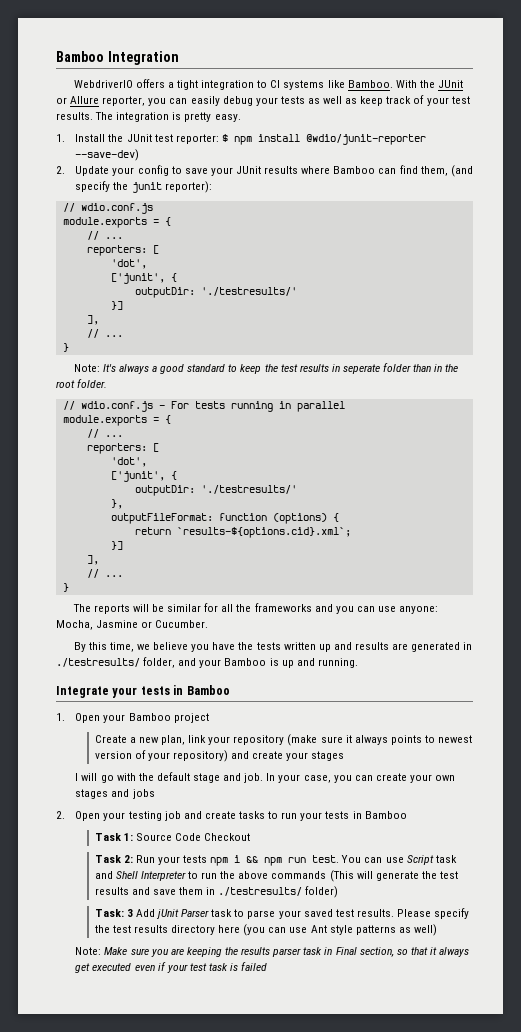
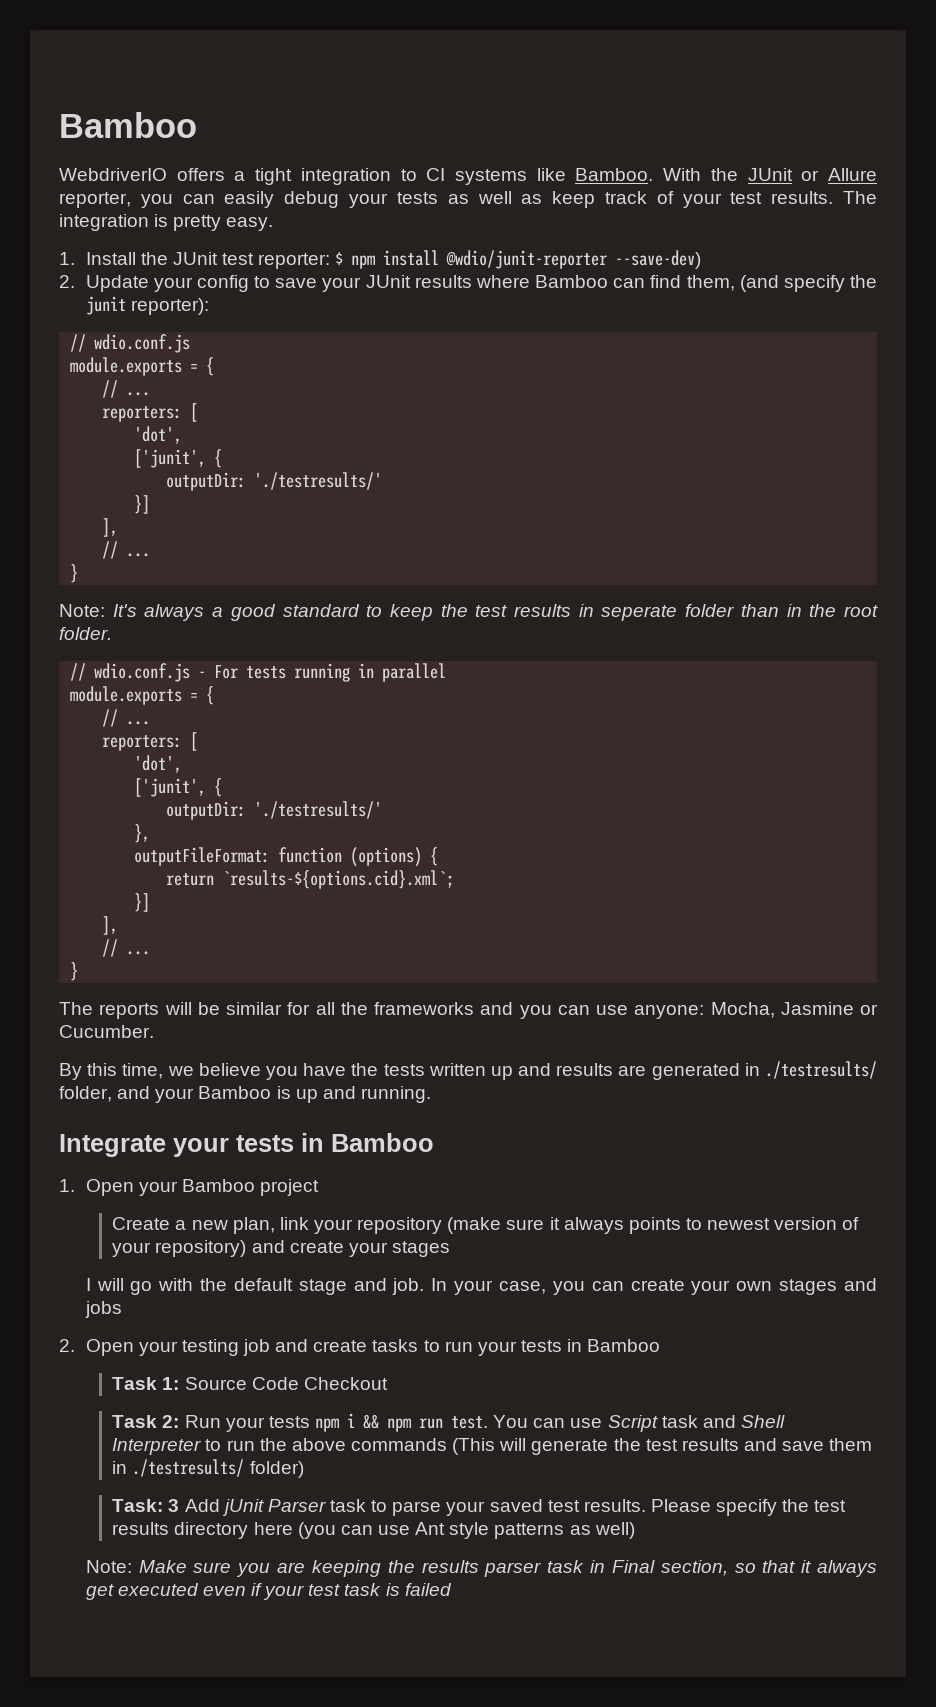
[56,51,179,65] Bamboo Integration -> [59,112,197,138] Bamboo

